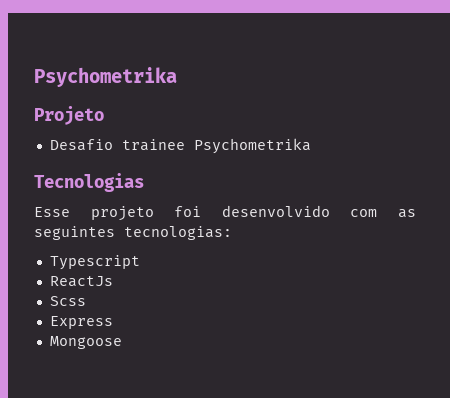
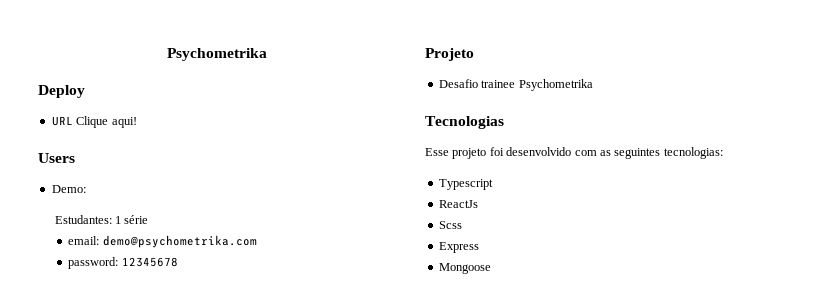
[34,67,177,87] Psychometrika -> [166,48,267,61] [38,85,85,98] [51,116,137,128] [38,153,75,163] [51,185,86,193] [54,215,149,224] [68,235,257,248] [68,257,178,269] Psychometrika // Deploy // URL Clique aqui! // Users // Demo: // Estudantes: 1 série // email: demo@psychometrika.com // password: 12345678

